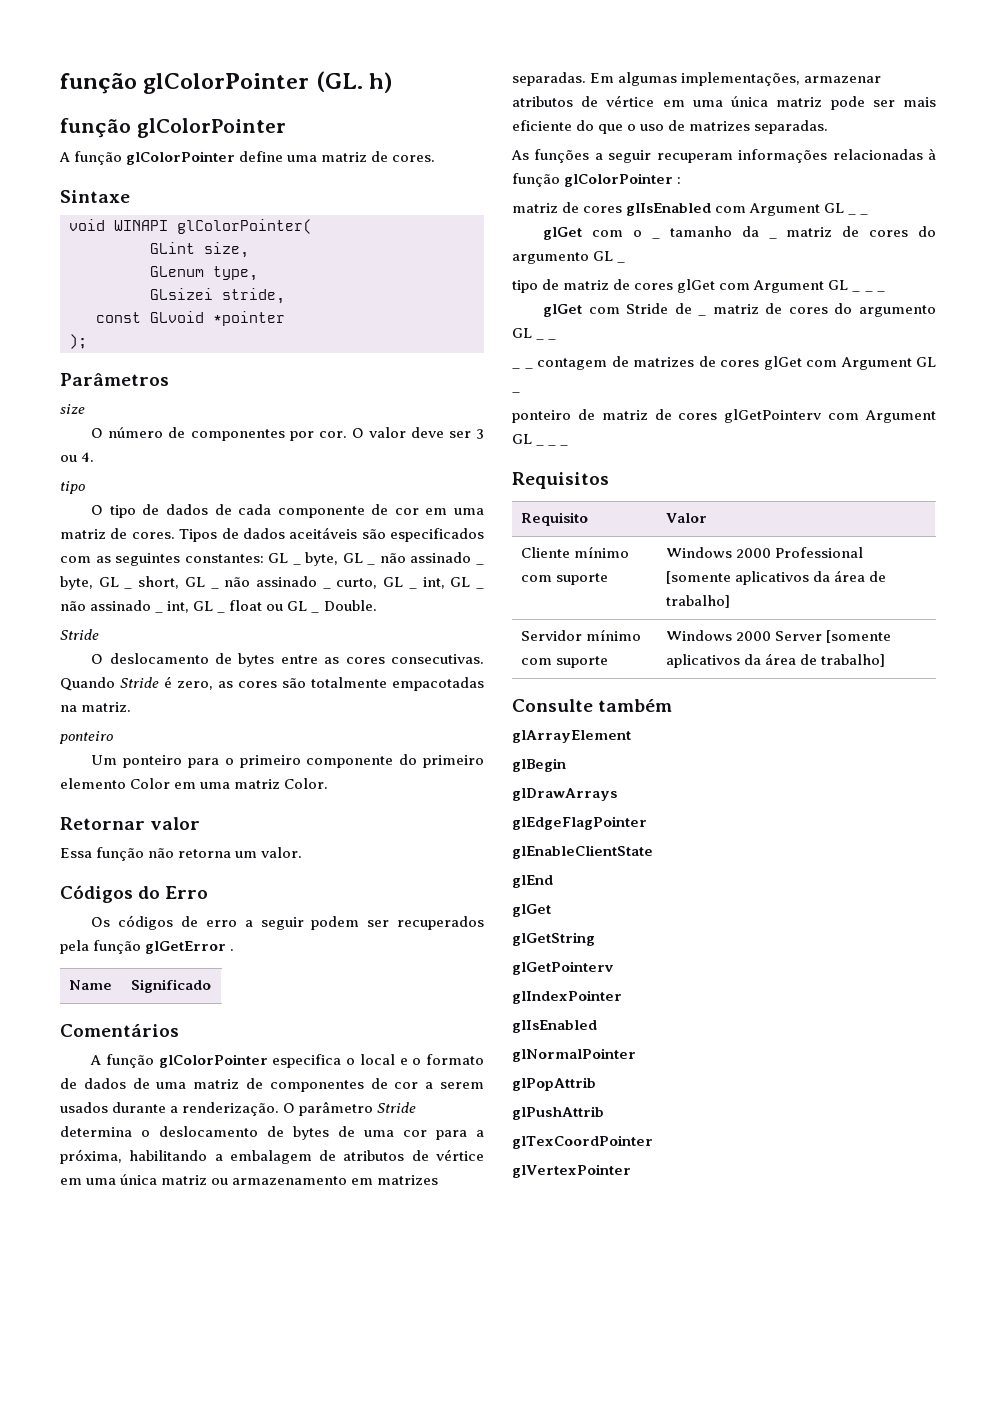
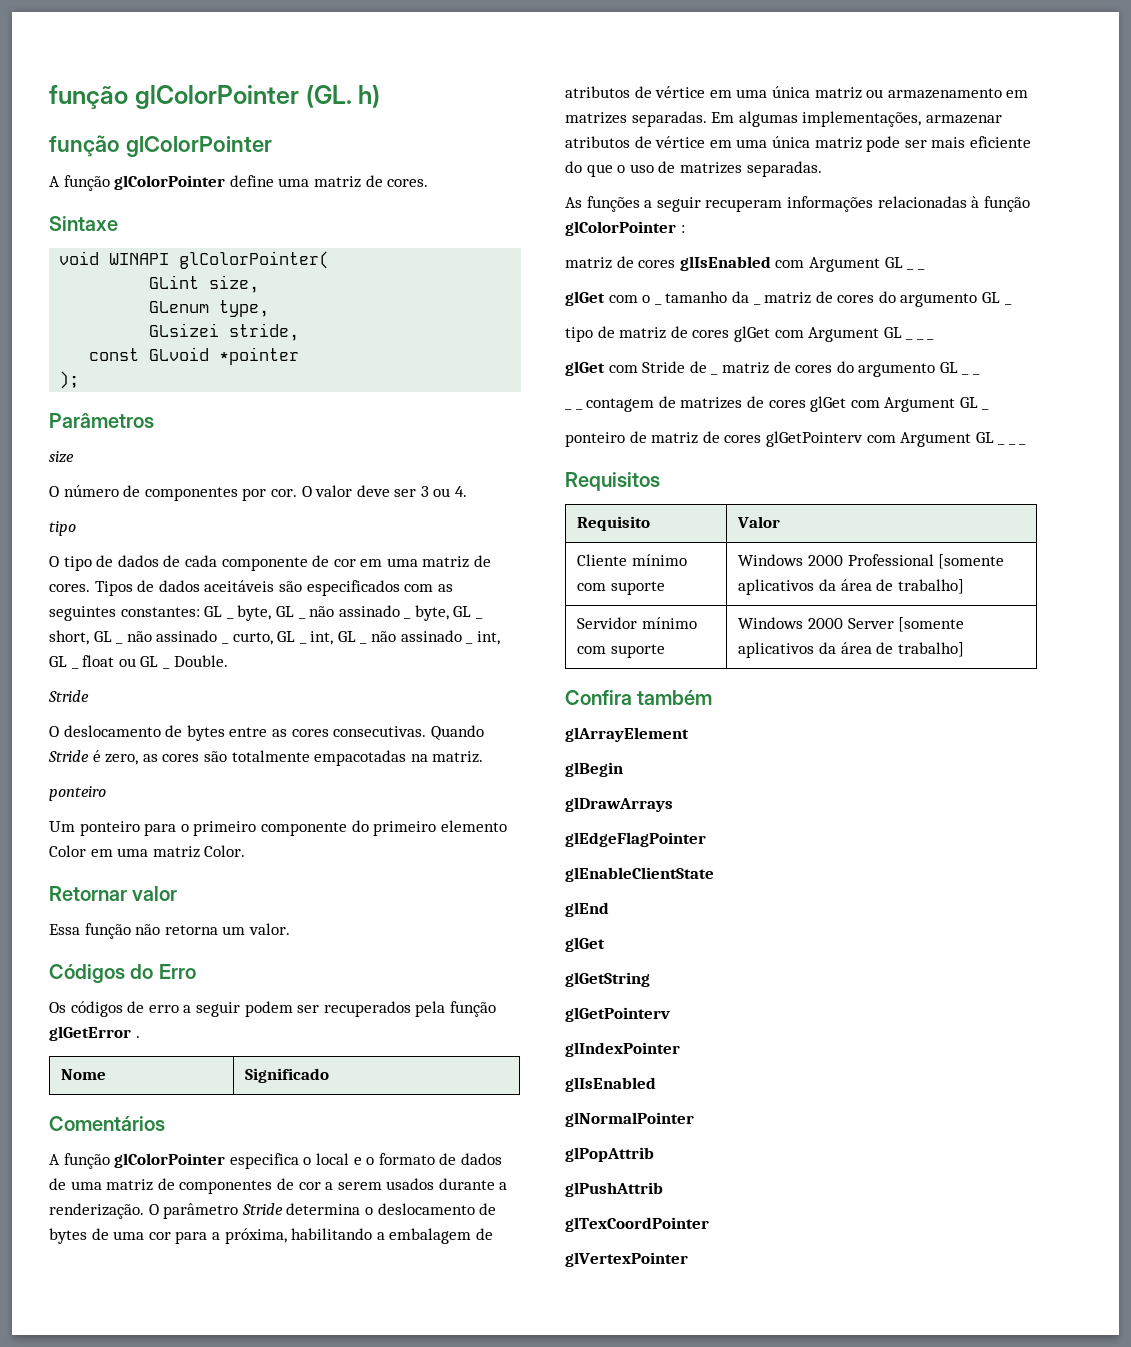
[69,980,113,990] Name -> [61,1069,107,1080] Nome
[512,699,593,712] Consulte -> [565,690,632,705] Confira

